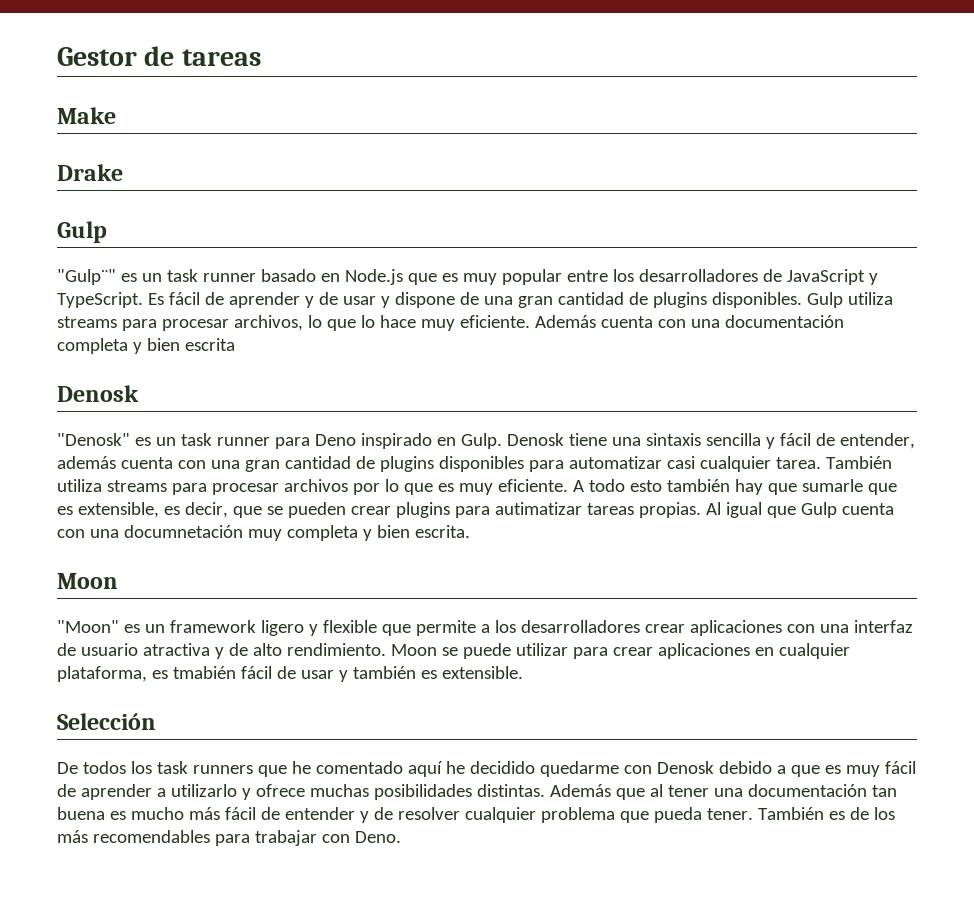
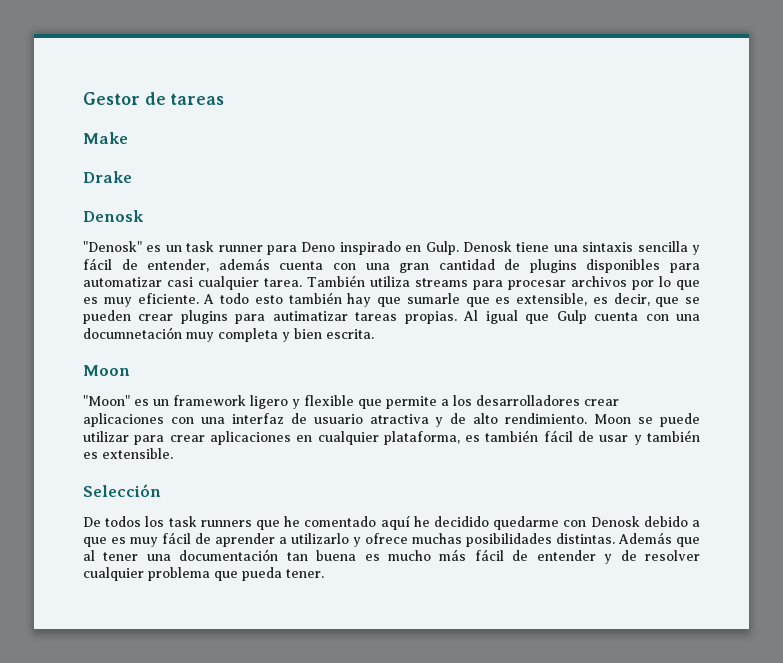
[57,221,107,243] [57,269,878,285] [57,292,893,308] [57,315,844,331] [57,338,235,354] // Gulp // "Gulp¨" es un task runner basado en Node.js que es muy popular entre los desarrolladores de JavaScript y TypeScript. Es fácil de aprender y de usar y dispone de una gran cantidad de plugins disponibles. Gulp utiliza streams para procesar archivos, lo que lo hace muy eficiente. Además cuenta con una documentación completa y bien escrita -> (132, 177) none
[172,666,236,679] tmabién -> [485,430,539,442] también
[757,807,895,820] [57,830,401,846] También es de los más recomendables para trabajar con Deno. -> (324, 573) none

